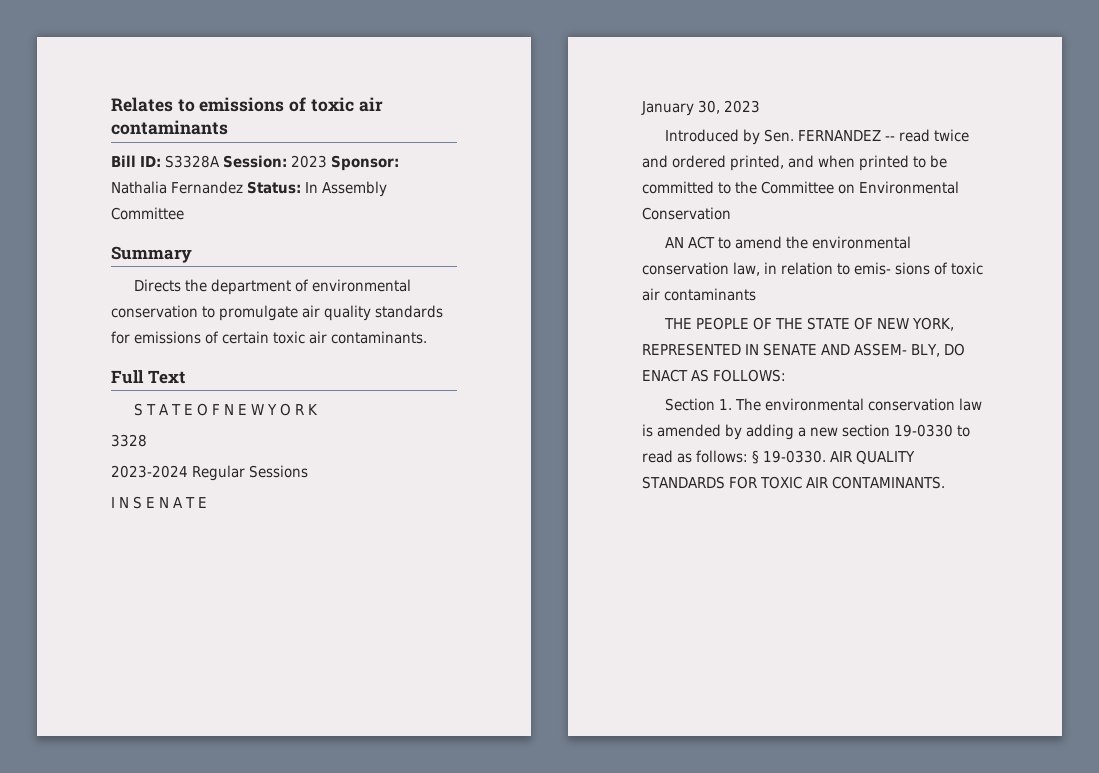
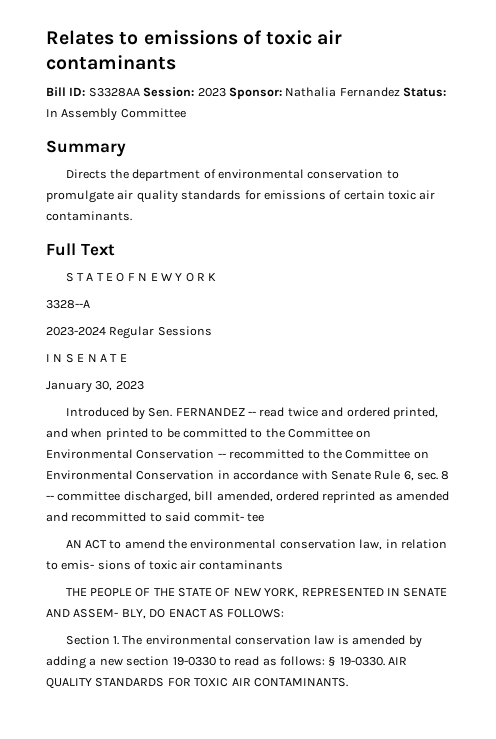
[165,155,221,168] S3328A -> [88,88,140,97] S3328AA
[111,434,147,447] 3328 -> [46,300,90,309] 3328--A
(731, 213) none -> [217,449,429,459] [46,470,450,481] [46,491,449,504] [46,512,264,522] -- recommitted to the Committee on Environmental Conservation in accordance with Senate Rule 6, sec. 8 -- committee discharged, bill amended, ordered reprinted as amended and recommitted to said commit- tee

